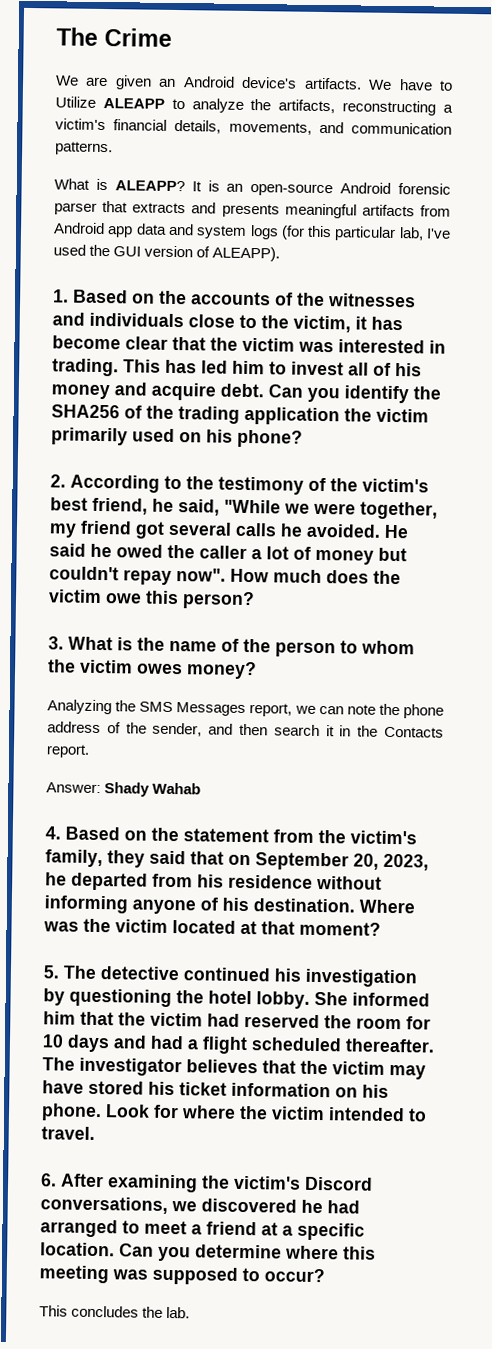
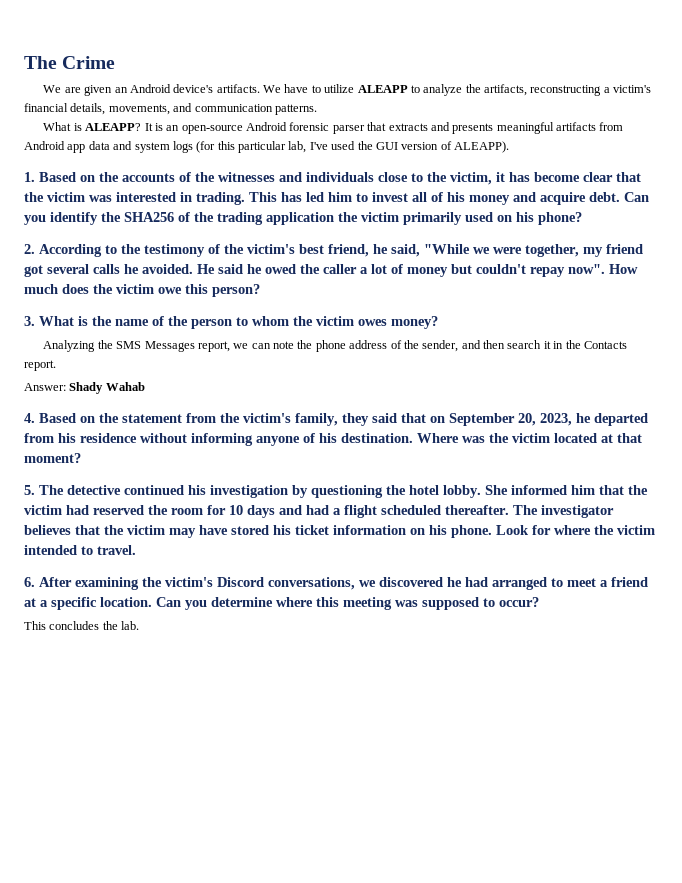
[55,96,96,108] Utilize -> [324,84,355,93] utilize

